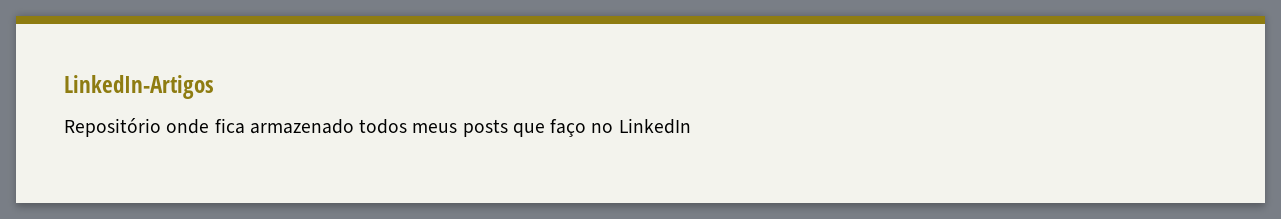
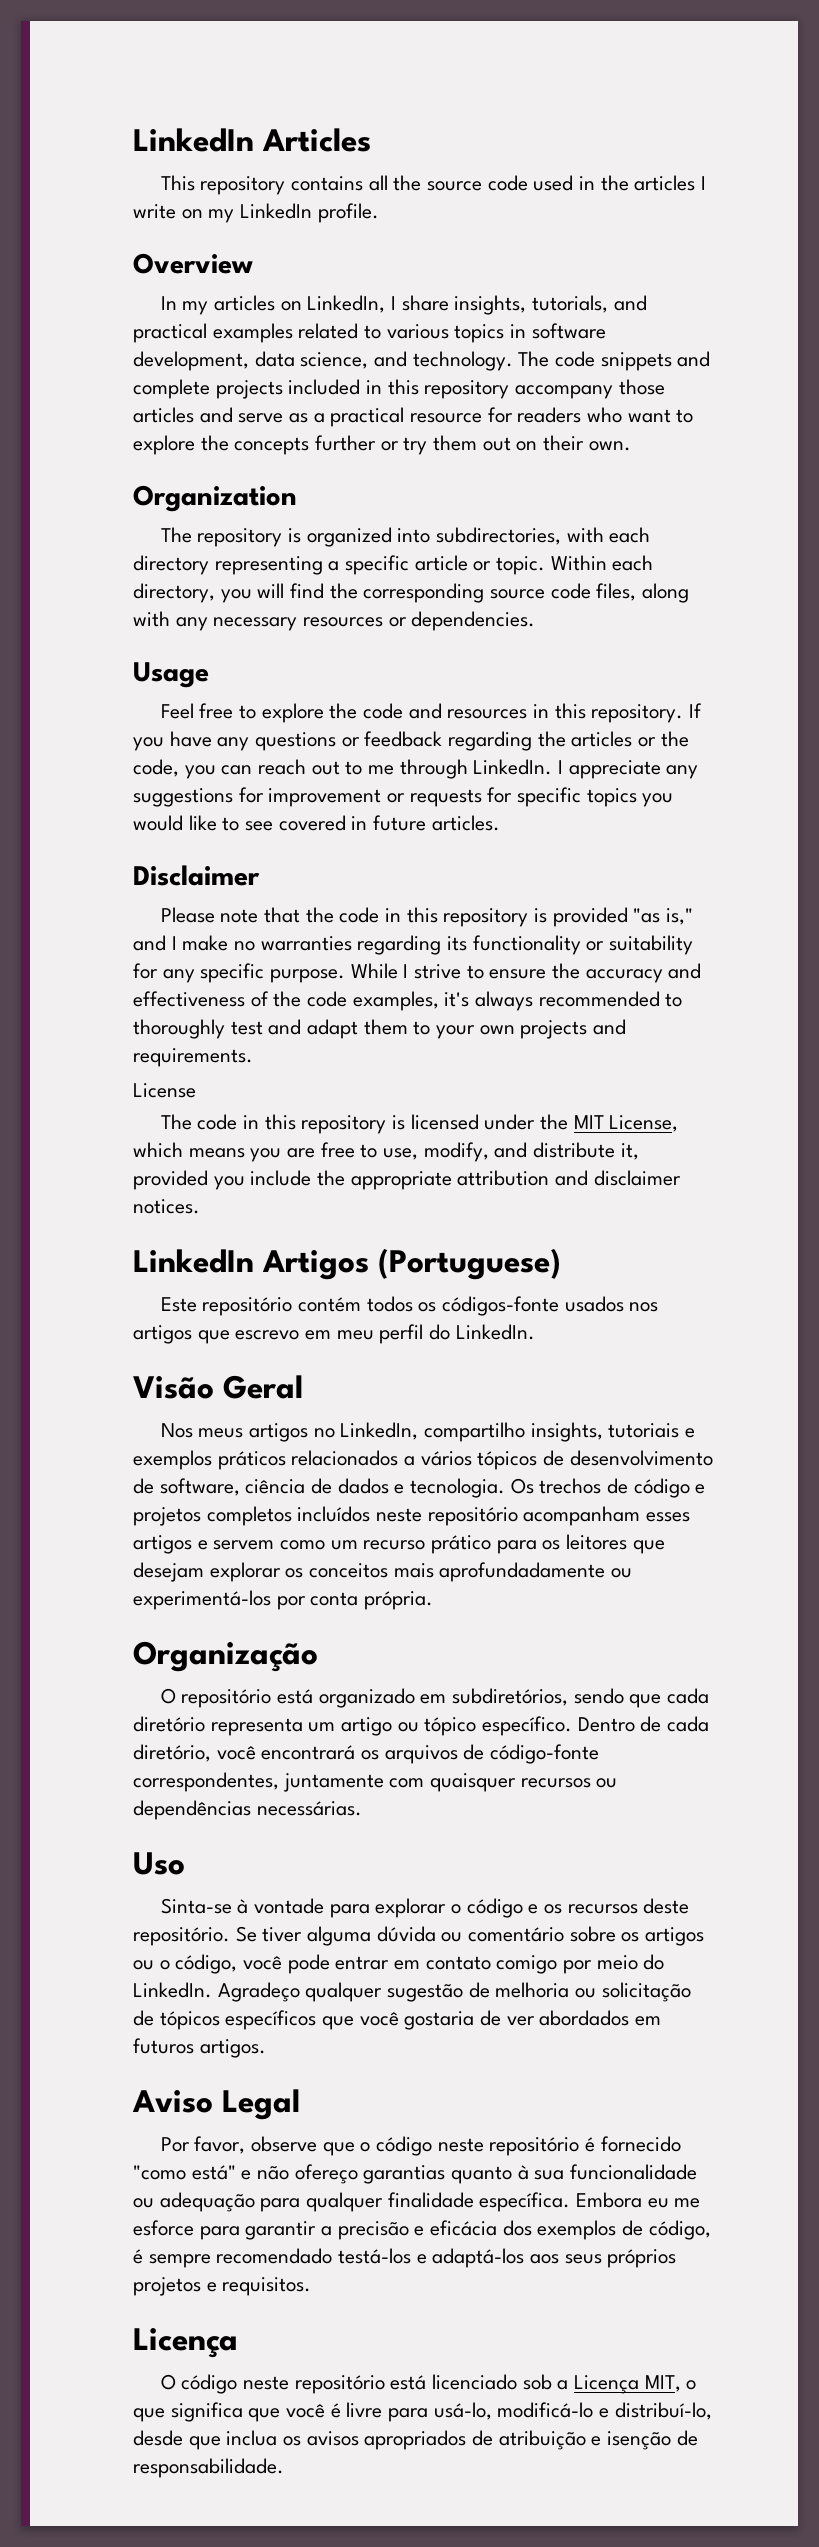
[64,75,214,99] [64,118,691,137] LinkedIn-Artigos // Repositório onde fica armazenado todos meus posts que faço no LinkedIn -> [133,128,371,152] [160,175,706,195] [133,203,379,223] [133,253,253,274] [160,295,647,315] [133,323,606,343] [133,351,711,371] [133,379,665,399] [133,407,694,427] [133,435,631,455] [133,485,297,512] [160,527,651,547] [133,555,654,575] [133,583,690,603] [133,611,536,631] [133,662,209,688] [160,703,702,723] [133,731,689,751] [133,759,699,779] [133,787,674,807] [133,815,500,831] [133,865,260,886] [160,907,693,927] [133,935,694,955] [133,963,702,983] [133,991,683,1011] [133,1019,627,1039] [133,1048,253,1067] [133,1083,196,1098] [160,1114,679,1134] [133,1142,639,1162] [133,1170,681,1190] [133,1199,200,1214] [133,1248,561,1280] [160,1296,659,1316] [133,1324,535,1344] [133,1375,303,1399] [160,1422,695,1442] [133,1450,713,1470] [133,1478,706,1498] [133,1506,691,1526] [133,1534,665,1554] [133,1562,633,1582] [133,1590,434,1610] [133,1641,318,1672] [160,1688,709,1708] [133,1716,710,1736] [133,1744,600,1764] [133,1772,618,1792] [133,1800,362,1820] [133,1852,185,1875] [160,1898,690,1918] [133,1926,705,1946] [133,1954,665,1974] [133,1982,691,2002] [133,2010,662,2030] [133,2038,266,2058] [132,2089,300,2120] [160,2136,681,2156] [133,2164,698,2184] [133,2192,701,2212] [133,2220,711,2240] [133,2248,677,2268] [133,2277,312,2296] [133,2328,238,2358] [160,2374,697,2394] [133,2402,712,2422] [133,2430,698,2450] [133,2458,284,2478] LinkedIn Articles // This repository contains all the source code used in the articles I write on my LinkedIn profile. // Overview // In my articles on LinkedIn, I share insights, tutorials, and practical examples related to various topics in software development, data science, and technology. The code snippets and complete projects included in this repository accompany those articles and serve as a practical resource for readers who want to explore the concepts further or try them out on their own. // Organization // The repository is organized into subdirectories, with each directory representing a specific article or topic. Within each directory, you will find the corresponding source code files, along with any necessary resources or dependencies. // Usage // Feel free to explore the code and resources in this repository. If you have any questions or feedback regarding the articles or the code, you can reach out to me through LinkedIn. I appreciate any suggestions for improvement or requests for specific topics you would like to see covered in future articles. // Disclaimer // Please note that the code in this repository is provided "as is," and I make no warranties regarding its functionality or suitability for any specific purpose. While I strive to ensure the accuracy and effectiveness of the code examples, it's always recommended to thoroughly test and adapt them to your own projects and requirements. // License // The code in this repository is licensed under the MIT License, which means you are free to use, modify, and distribute it, provided you include the appropriate attribution and disclaimer notices. // LinkedIn Artigos (Portuguese) // Este repositório contém todos os códigos-fonte usados nos artigos que escrevo em meu perfil do LinkedIn. // Visão Geral // Nos meus artigos no LinkedIn, compartilho insights, tutoriais e exemplos práticos relacionados a vários tópicos de desenvolvimento de software, ciência de dados e tecnologia. Os trechos de código e projetos completos incluídos neste repositório acompanham esses artigos e servem como um recurso prático para os leitores que desejam explorar os conceitos mais aprofundadamente ou experimentá-los por conta própria. // Organização // O repositório está organizado em subdiretórios, sendo que cada diretório representa um artigo ou tópico específico. Dentro de cada diretório, você encontrará os arquivos de código-fonte correspondentes, juntamente com quaisquer recursos ou dependências necessárias. // Uso // Sinta-se à vontade para explorar o código e os recursos deste repositório. Se tiver alguma dúvida ou comentário sobre os artigos ou o código, você pode entrar em contato comigo por meio do LinkedIn. Agradeço qualquer sugestão de melhoria ou solicitação de tópicos específicos que você gostaria de ver abordados em futuros artigos. // Aviso Legal // Por favor, observe que o código neste repositório é fornecido "como está" e não ofereço garantias quanto à sua funcionalidade ou adequação para qualquer finalidade específica. Embora eu me esforce para garantir a precisão e eficácia dos exemplos de código, é sempre recomendado testá-los e adaptá-los aos seus próprios projetos e requisitos. // Licença // O código neste repositório está licenciado sob a Licença MIT, o que significa que você é livre para usá-lo, modificá-lo e distribuí-lo, desde que inclua os avisos apropriados de atribuição e isenção de responsabilidade.

